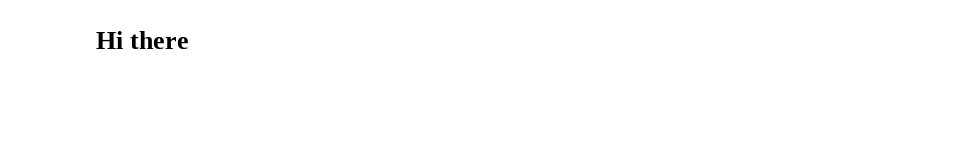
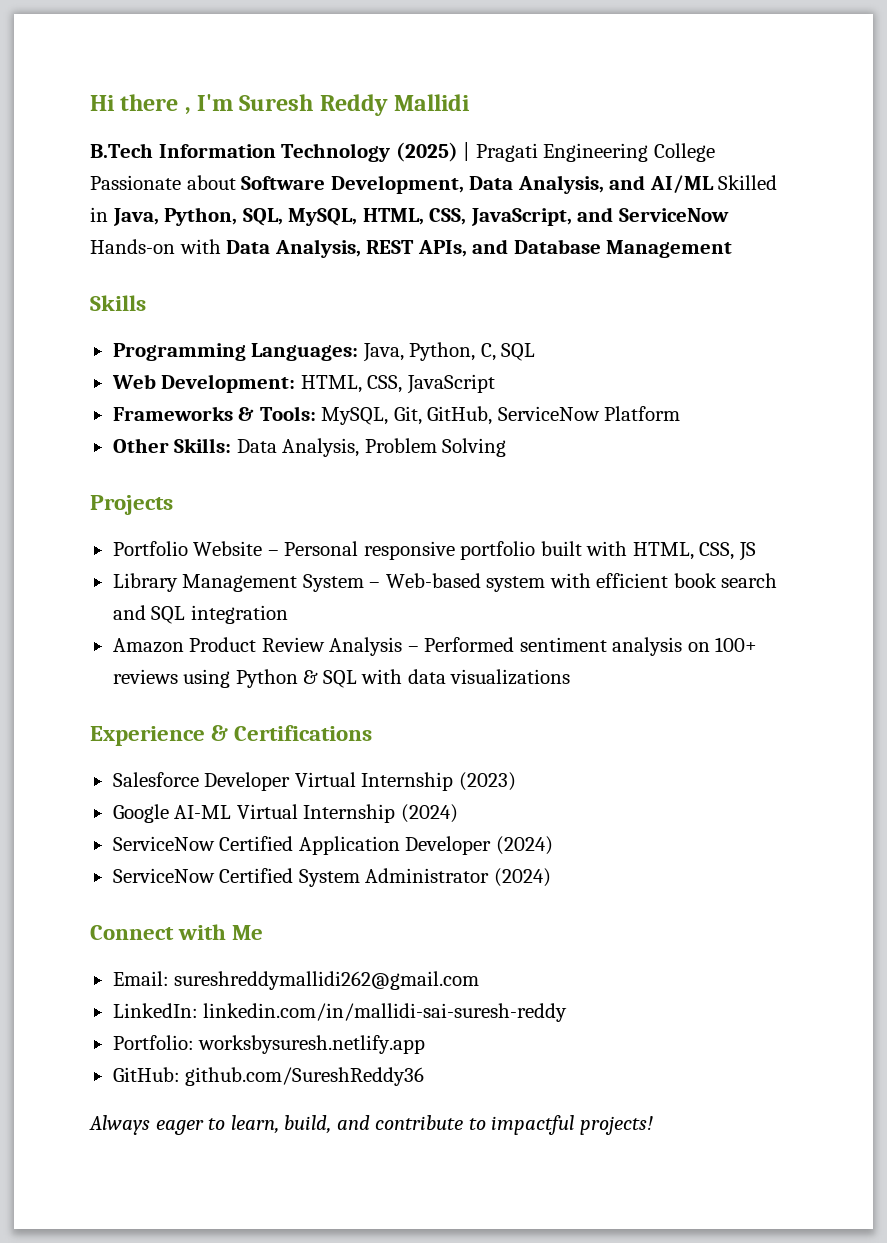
(190, 40) none -> [184,94,471,116] [90,142,715,162] [90,175,778,194] [90,207,729,226] [90,239,733,258] [90,295,146,311] [112,342,536,362] [111,374,495,394] [112,406,681,425] [112,438,507,457] [90,495,173,515] [112,541,756,561] [112,573,778,592] [112,605,288,624] [112,637,758,656] [112,669,571,688] [90,725,373,746] [112,772,516,791] [112,804,458,823] [112,836,553,855] [112,868,551,887] [90,924,264,940] [112,971,480,990] [112,1003,568,1022] [112,1035,426,1054] [112,1067,425,1086] [89,1115,653,1135] , I'm Suresh Reddy Mallidi // B.Tech Information Technology (2025) | Pragati Engineering College Passionate about Software Development, Data Analysis, and AI/ML Skilled in Java, Python, SQL, MySQL, HTML, CSS, JavaScript, and ServiceNow Hands-on with Data Analysis, REST APIs, and Database Management // Skills // Programming Languages: Java, Python, C, SQL // Web Development: HTML, CSS, JavaScript // Frameworks & Tools: MySQL, Git, GitHub, ServiceNow Platform // Other Skills: Data Analysis, Problem Solving // Projects // Portfolio Website – Personal responsive portfolio built with HTML, CSS, JS // Library Management System – Web-based system with efficient book search and SQL integration // Amazon Product Review Analysis – Performed sentiment analysis on 100+ reviews using Python & SQL with data visualizations // Experience & Certifications // Salesforce Developer Virtual Internship (2023) // Google AI-ML Virtual Internship (2024) // ServiceNow Certified Application Developer (2024) // ServiceNow Certified System Administrator (2024) // Connect with Me // Email: sureshreddymallidi262@gmail.com // LinkedIn: linkedin.com/in/mallidi-sai-suresh-reddy // Portfolio: worksbysuresh.netlify.app // GitHub: github.com/SureshReddy36 // Always eager to learn, build, and contribute to impactful projects!

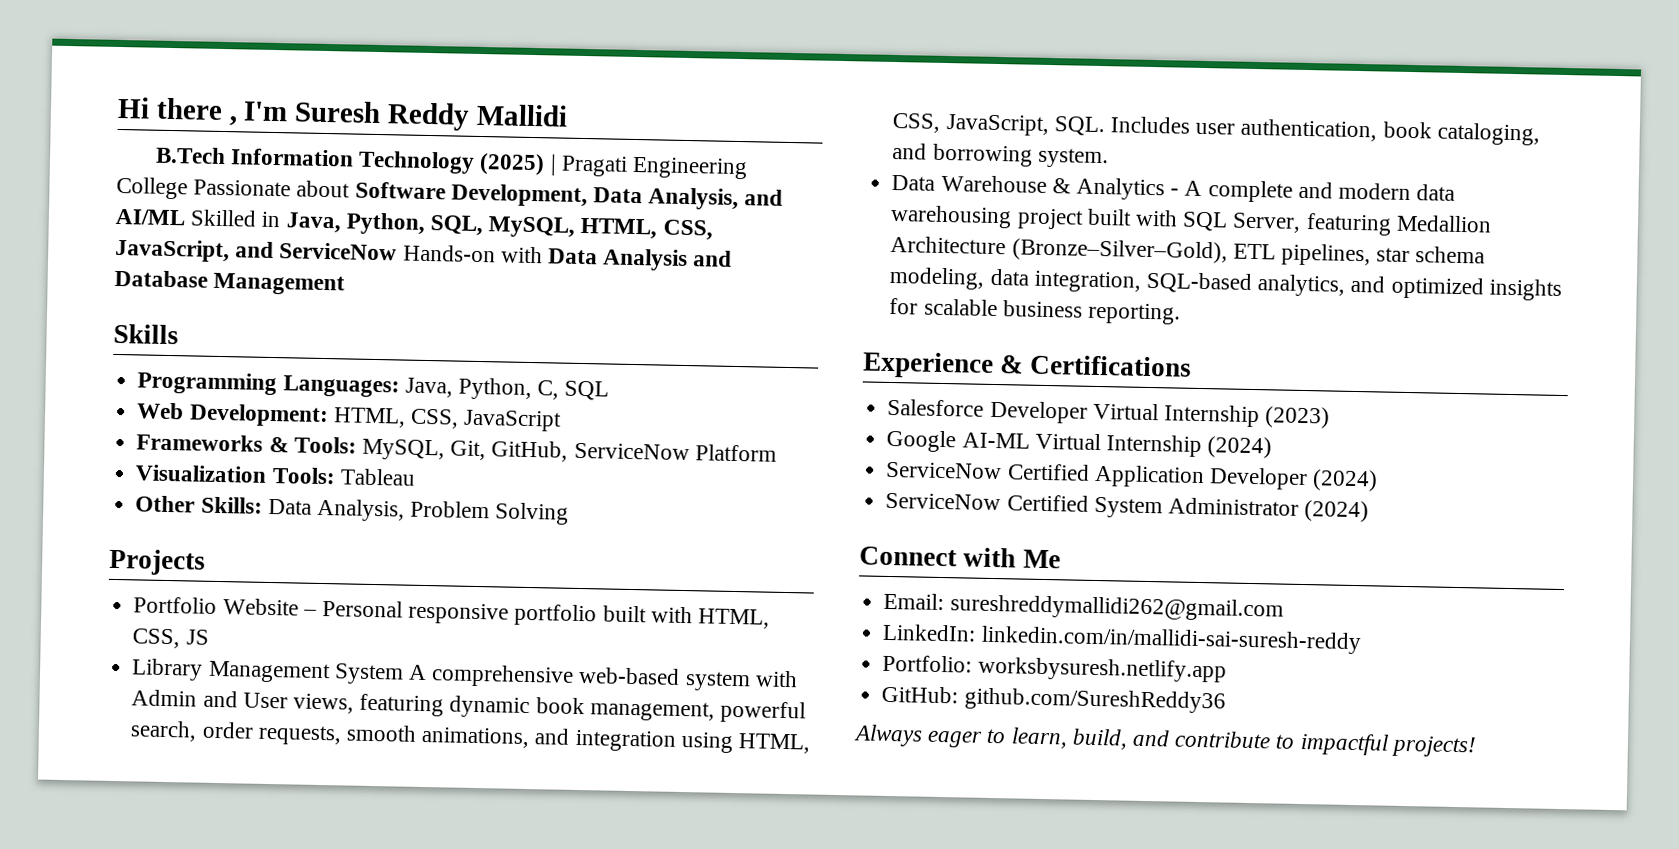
[274,239,467,258] Analysis, REST APIs, -> [602,248,689,272] Analysis
(681, 413) none -> [135,464,416,486] // Visualization Tools: Tableau
[369,573,778,592] [112,605,288,624] [112,637,758,656] [112,669,571,688] – Web-based system with efficient book search and SQL integration // Amazon Product Review Analysis – Performed sentiment analysis on 100+ reviews using Python & SQL with data visualizations -> [407,664,798,692] [131,689,806,724] [130,720,810,754] [892,112,1540,146] [892,142,1109,169] [891,174,1456,203] [890,204,1492,236] [890,235,1486,267] [889,266,1562,301] [889,297,1181,325] A comprehensive web-based system with Admin and User views, featuring dynamic book management, powerful search, order requests, smooth animations, and integration using HTML, CSS, JavaScript, SQL. Includes user authentication, book cataloging, and borrowing system. // Data Warehouse & Analytics - A complete and modern data warehousing project built with SQL Server, featuring Medallion Architecture (Bronze–Silver–Gold), ETL pipelines, star schema modeling, data integration, SQL-based analytics, and optimized insights for scalable business reporting.

